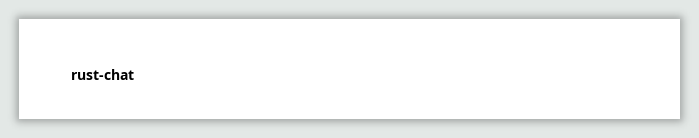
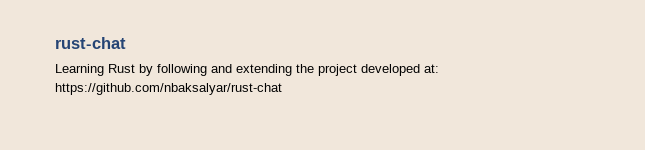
(134, 74) none -> [55,64,439,76] [55,83,282,95] // Learning Rust by following and extending the project developed at: https://github.com/nbaksalyar/rust-chat

